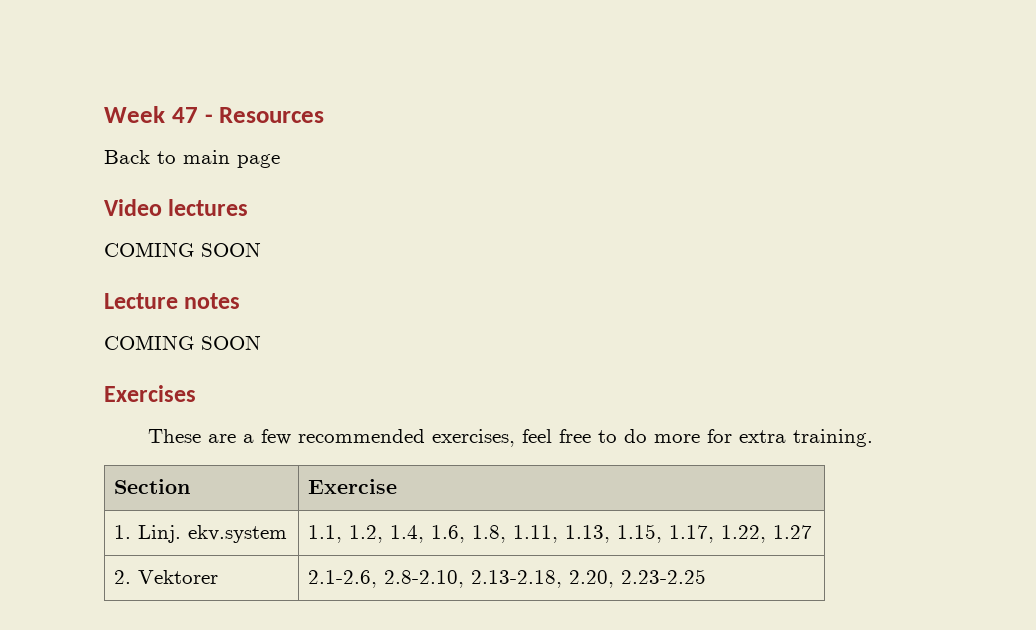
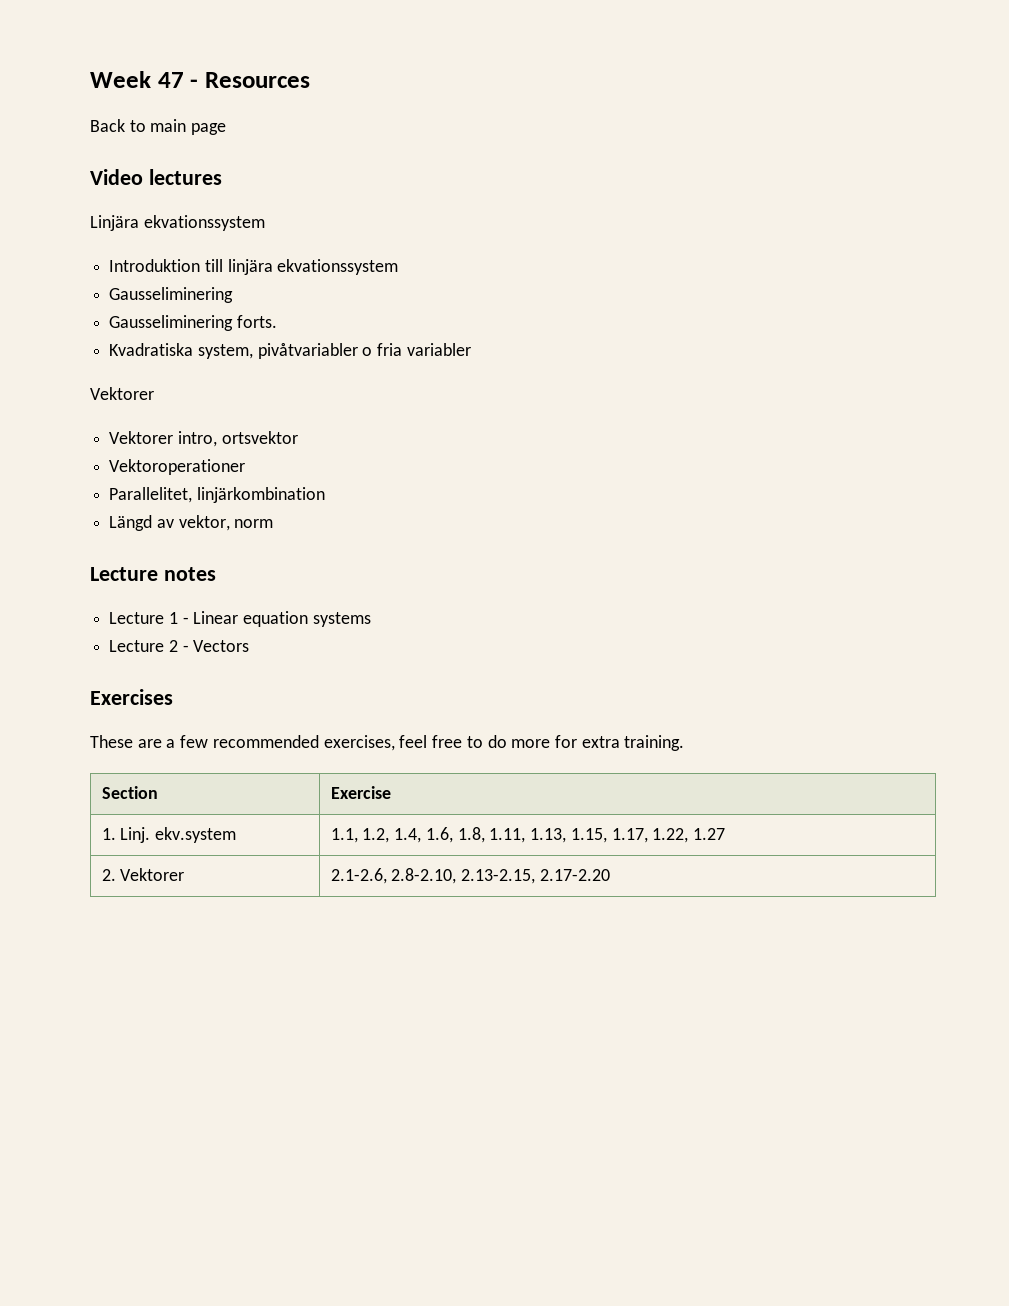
[104,242,261,257] [104,293,241,309] [104,335,261,350] COMING SOON // Lecture notes // COMING SOON -> [90,215,265,231] [109,259,399,275] [109,287,234,303] [109,315,277,331] [109,343,471,359] [90,387,154,400] [109,431,298,447] [109,459,246,475] [109,487,325,503] [109,515,274,531] [90,567,216,581] [109,611,371,627] [109,640,250,652] Linjära ekvationssystem // Introduktion till linjära ekvationssystem // Gausseliminering // Gausseliminering forts. // Kvadratiska system, pivåtvariabler o fria variabler // Vektorer // Vektorer intro, ortsvektor // Vektoroperationer // Parallelitet, linjärkombination // Längd av vektor, norm // Lecture notes // Lecture 1 - Linear equation systems // Lecture 2 - Vectors
[470,569,706,588] 2.13-2.18, 2.20, 2.23-2.25 -> [461,869,610,884] 2.13-2.15, 2.17-2.20

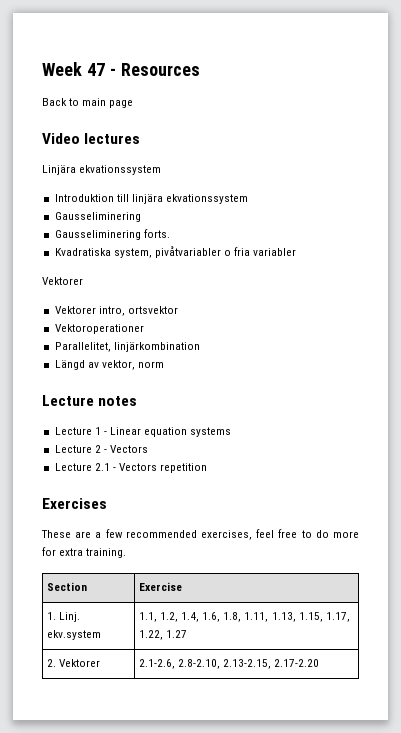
(250, 646) none -> [54,463,208,473] // Lecture 2.1 - Vectors repetition

